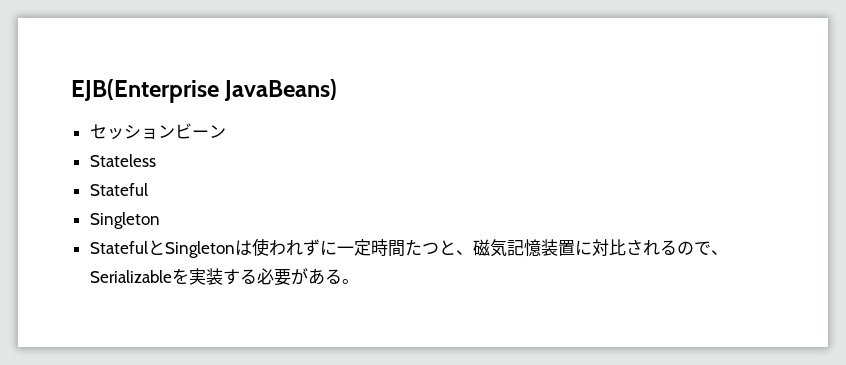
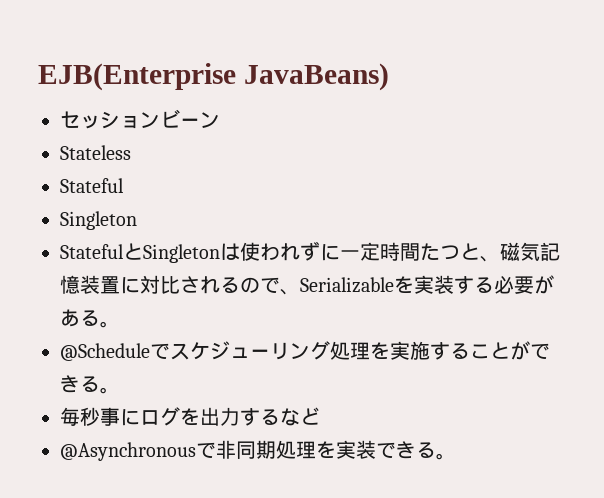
(359, 281) none -> [60,341,550,361] [60,375,120,394] [60,407,320,426] [60,440,456,461] // @Scheduleでスケジューリング処理を実施することができる。 // 毎秒事にログを出力するなど // @Asynchronousで非同期処理を実装できる。

